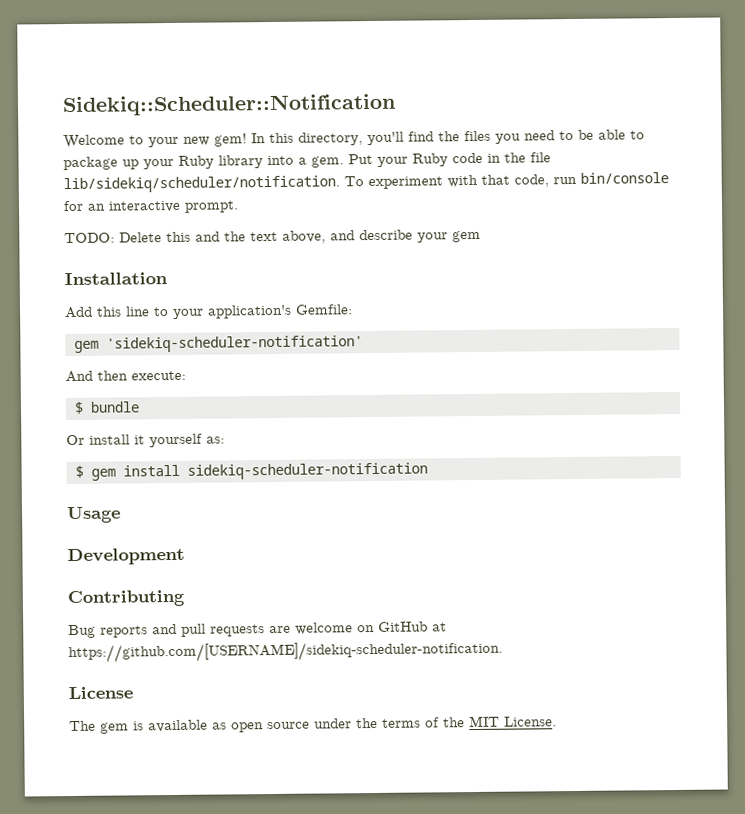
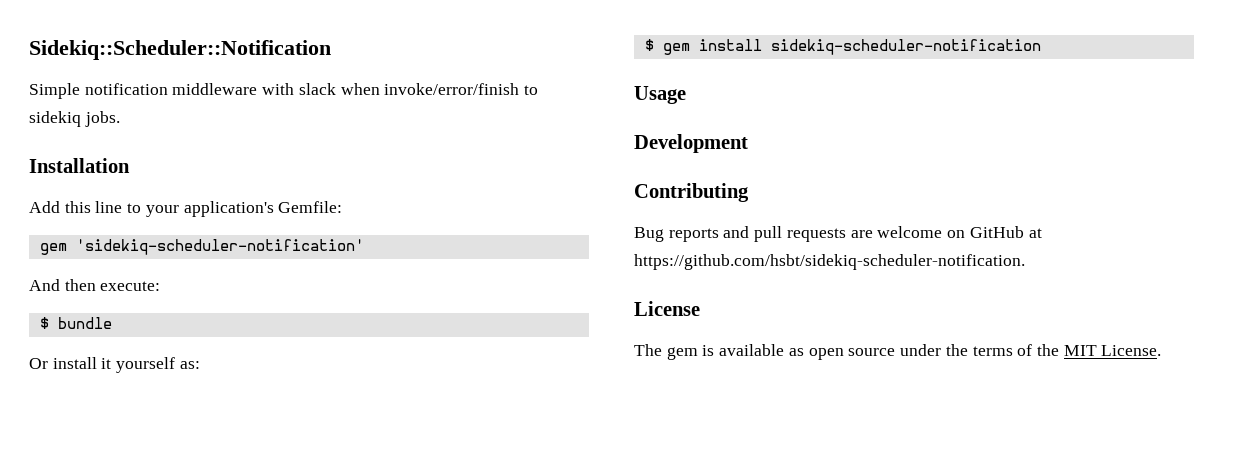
[63,129,645,149] [63,152,551,171] [63,172,669,194] [63,200,239,213] [64,229,481,244] Welcome to your new gem! In this directory, you'll find the files you need to be able to package up your Ruby library into a gem. Put your Ruby code in the file lib/sidekiq/scheduler/notification. To experiment with that code, run bin/console for an interactive prompt. // TODO: Delete this and the text above, and describe your gem -> [29,83,539,99] [29,111,120,127] Simple notification middleware with slack when invoke/error/finish to sidekiq jobs.
[68,640,503,664] https://github.com/[USERNAME]/sidekiq-scheduler-notification. -> [634,254,1025,270] https://github.com/hsbt/sidekiq-scheduler-notification.

